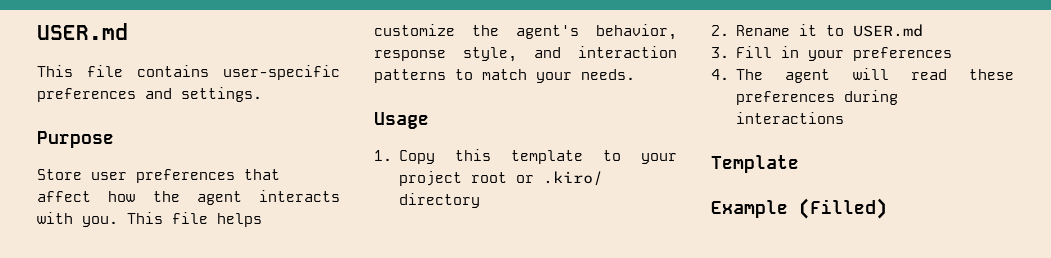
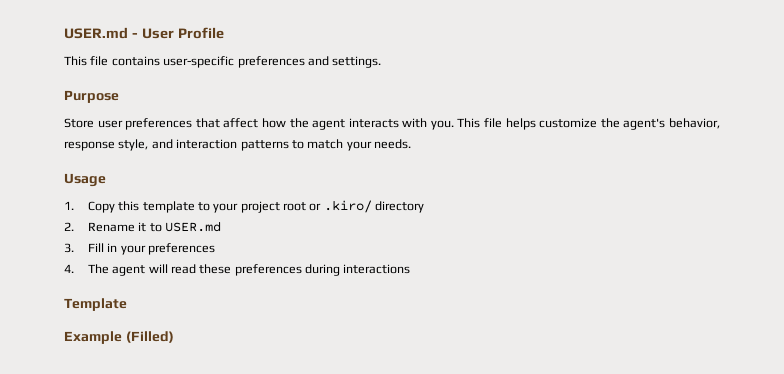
[37,23,128,40] USER.md -> [64,27,224,39] USER.md - User Profile

